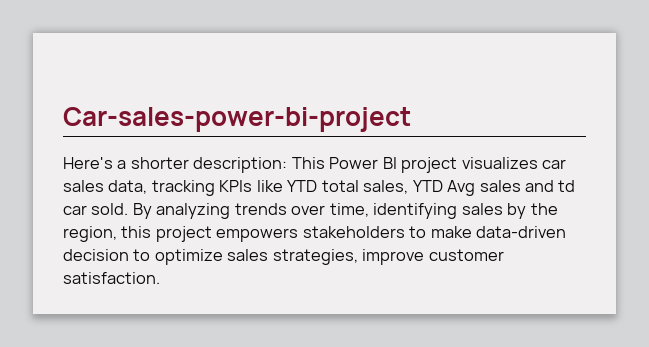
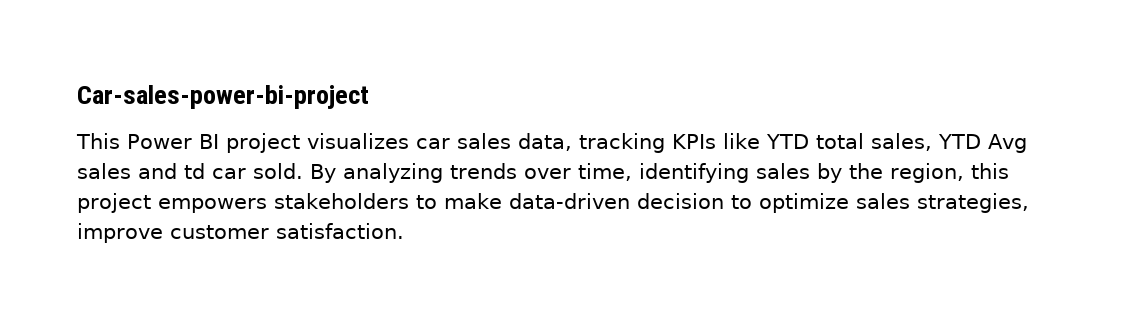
[63,157,288,173] Here's a shorter description: -> (369, 97) none

